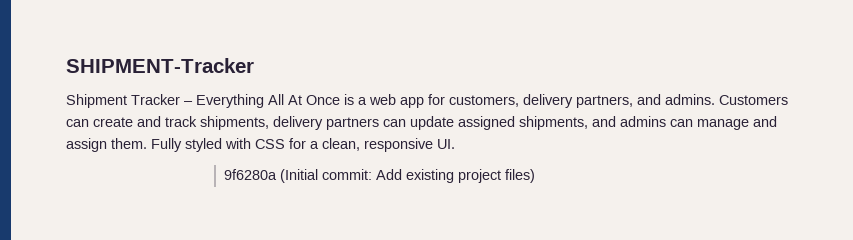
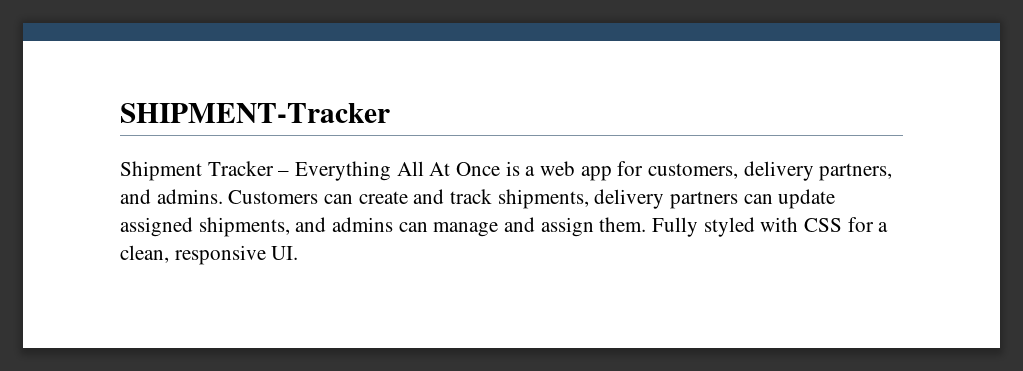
[223,169,535,183] // 9f6280a (Initial commit: Add existing project files) -> (299, 253) none

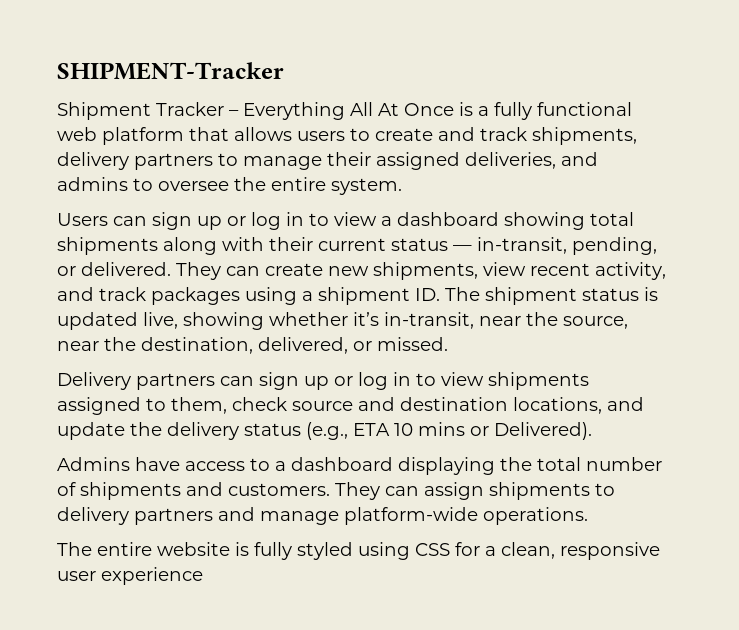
[540,161,893,181] [120,189,354,204] web app for customers, delivery partners, and admins. Customers can -> [494,102,632,120] [57,127,370,145] fully functional web platform that allows users to
[743,189,836,209] [120,217,799,237] can update assigned shipments, and admins can manage and assign them. Fully styled with -> [218,152,598,170] [57,177,402,195] [57,212,634,230] [57,237,657,255] [57,262,666,280] [57,287,658,305] [57,312,628,330] [57,337,448,354] [57,372,589,390] [57,397,644,415] [57,422,592,440] [57,457,662,475] [57,482,615,500] [57,507,588,525] [57,542,410,560] to manage their assigned deliveries, and admins to oversee the entire system. // Users can sign up or log in to view a dashboard showing total shipments along with their current status — in-transit, pending, or delivered. They can create new shipments, view recent activity, and track packages using a shipment ID. The shipment status is updated live, showing whether it’s in-transit, near the source, near the destination, delivered, or missed. // Delivery partners can sign up or log in to view shipments assigned to them, check source and destination locations, and update the delivery status (e.g., ETA 10 mins or Delivered). // Admins have access to a dashboard displaying the total number of shipments and customers. They can assign shipments to delivery partners and manage platform-wide operations. // The entire website is fully styled using
[271,246,299,260] UI. -> [57,567,203,585] user experience

